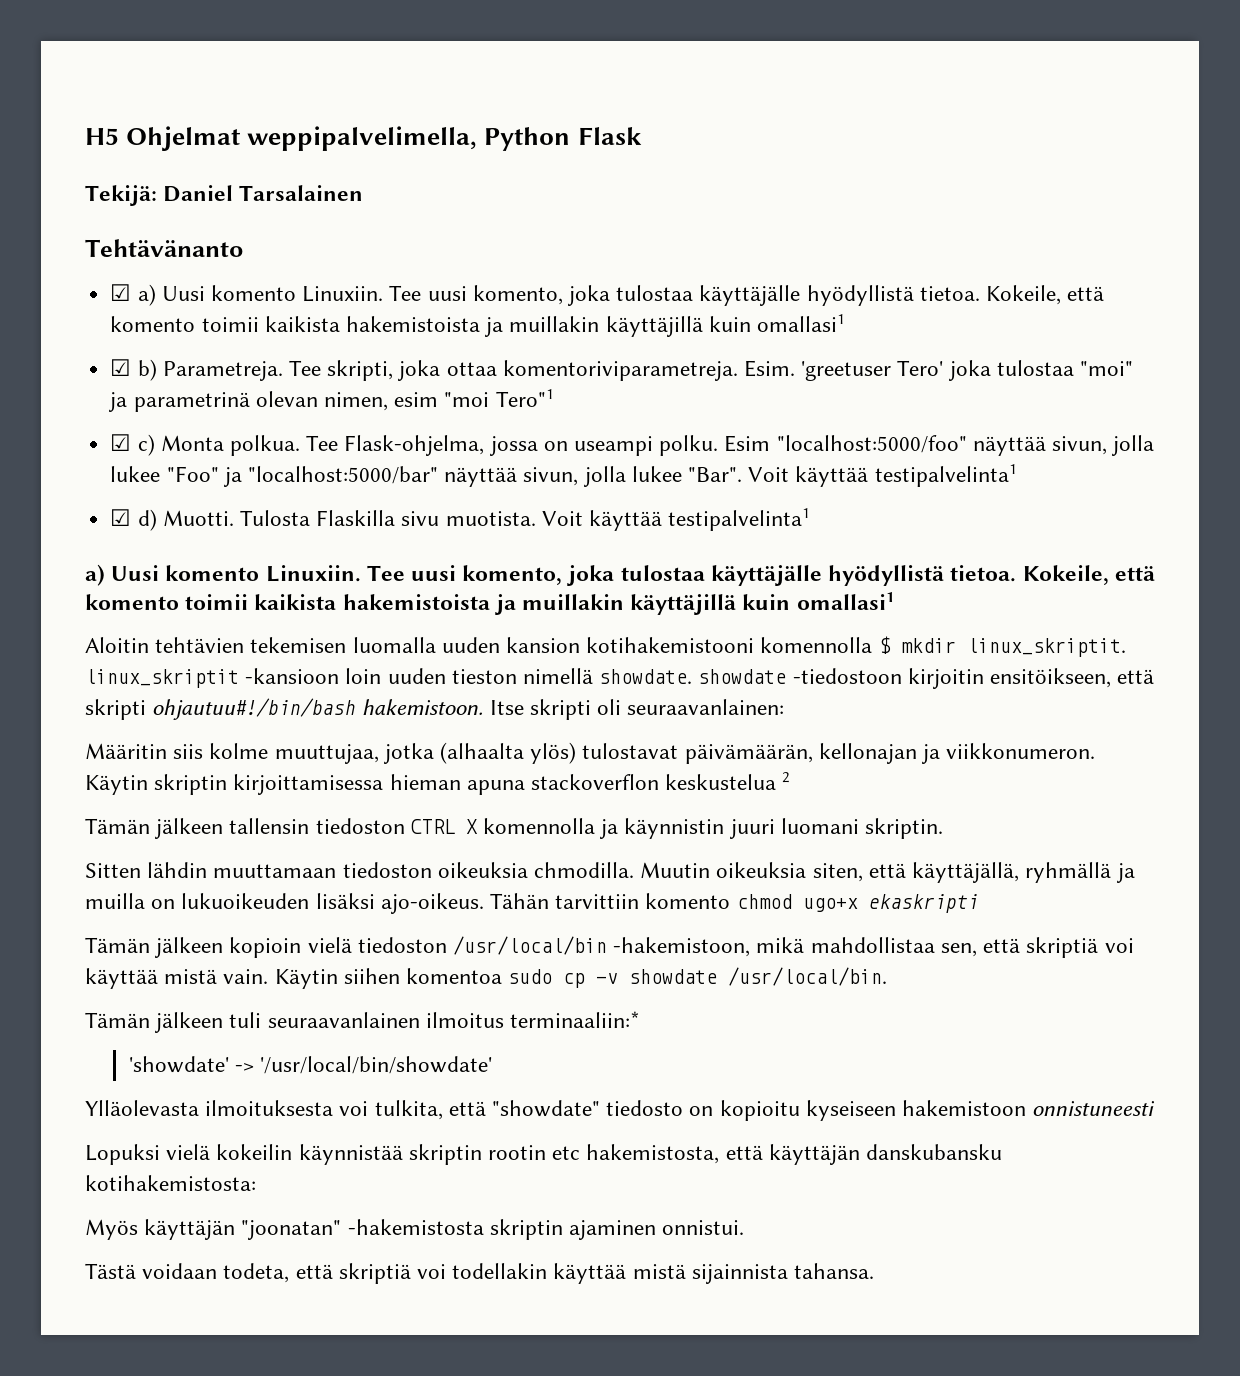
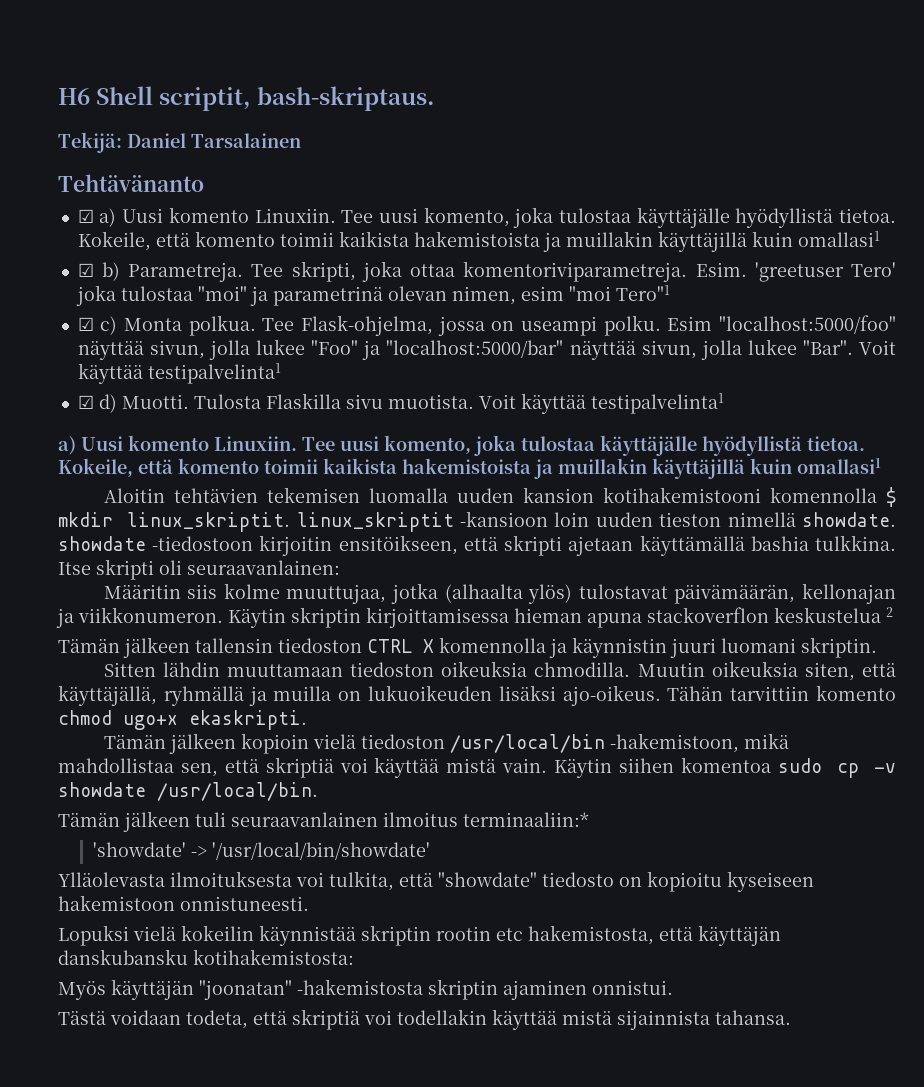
[85,126,642,151] H5 Ohjelmat weppipalvelimella, Python Flask -> [58,86,436,111] H6 Shell scriptit, bash-skriptaus.
[152,698,484,720] ohjautuu#!/bin/bash hakemistoon. -> [568,535,896,556] ajetaan käyttämällä bashia tulkkina.
[868,894,979,913] ekaskripti -> [189,710,307,730] ekaskripti.
[1032,1101,1156,1116] onnistuneesti -> [180,896,309,911] onnistuneesti.

